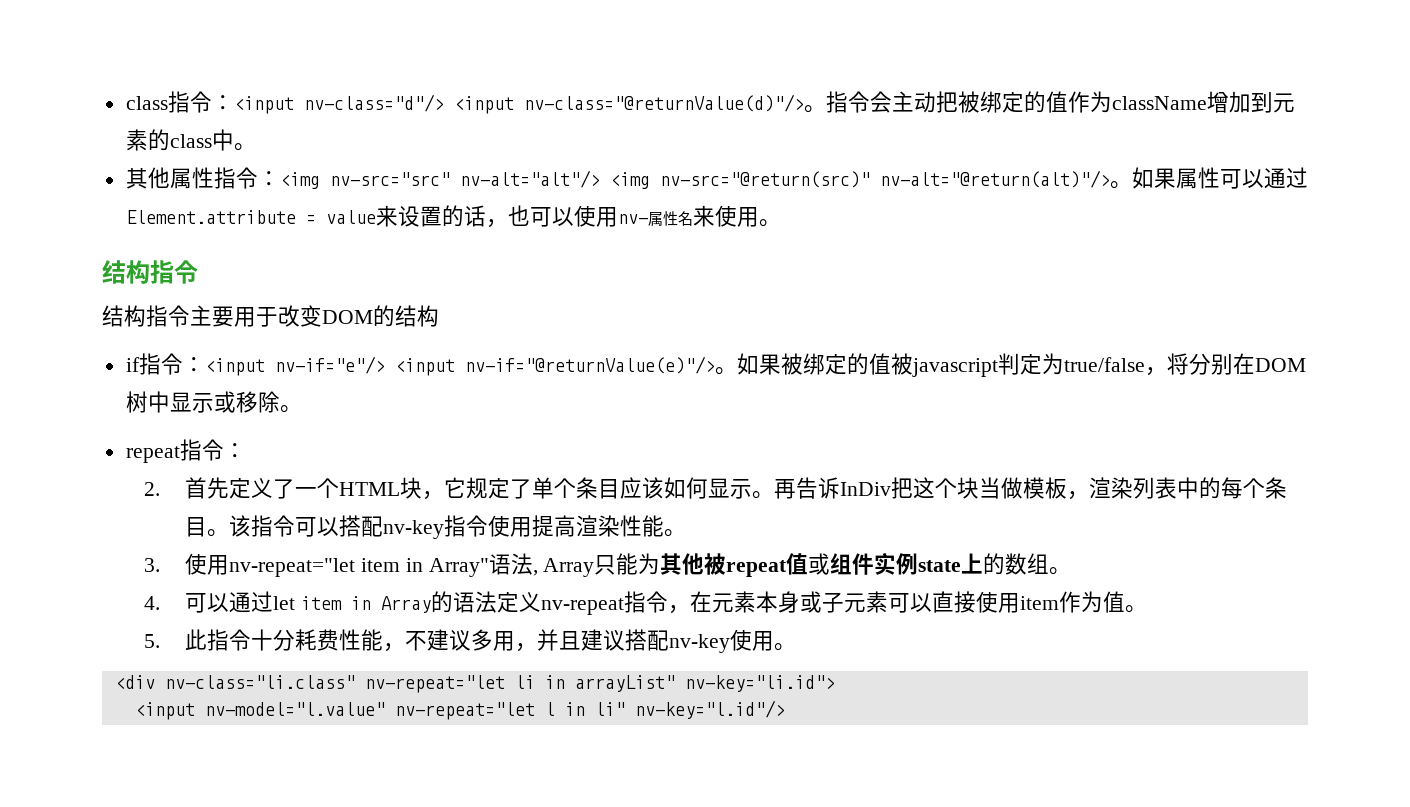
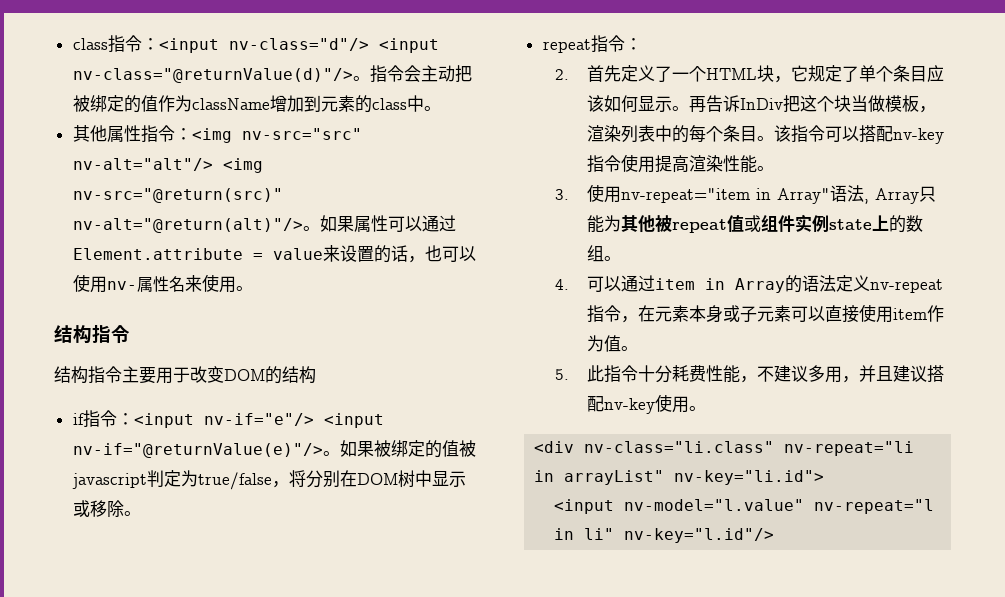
[229,558,400,577] nv-repeat="let item -> [620,188,750,203] nv-repeat="item
[273,596,296,610] let -> (655, 283) none
[364,675,535,693] nv-repeat="let li -> [784,441,915,456] nv-repeat="li
[394,702,555,720] nv-repeat="let l -> [814,499,935,514] nv-repeat="l

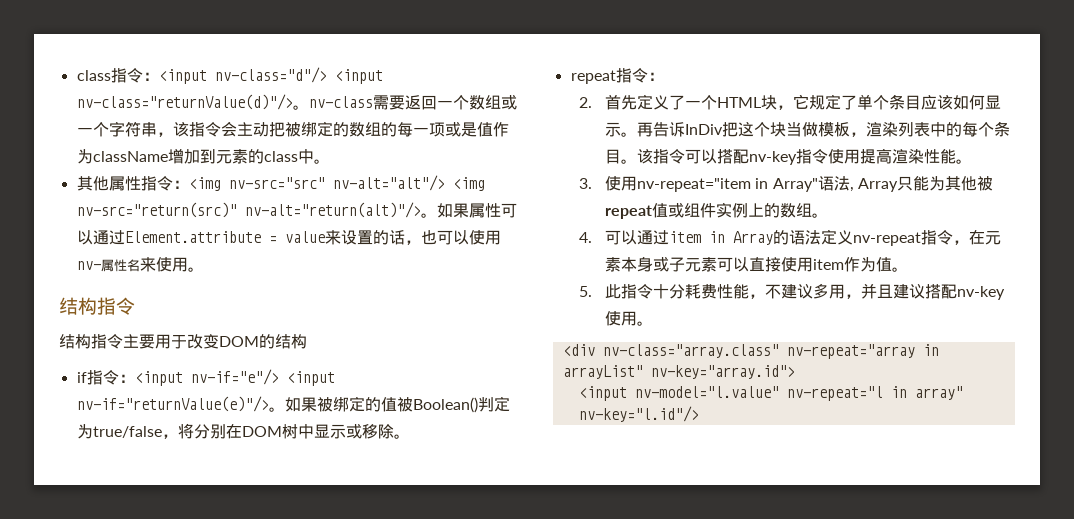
[72,68,370,83] nv-class="@returnValue(d)"/>。 -> [76,94,517,110] [76,121,189,137] nv-class="returnValue(d)"/>。nv-class需要返回一个数组或一个字符串，该
(141, 104) none -> [348,122,477,137] 数组的每一项或是
[72,188,283,203] [72,218,303,233] nv-src="@return(src)" nv-alt="@return(alt)"/> -> [76,202,421,218] nv-src="return(src)" nv-alt="return(alt)"/>
[72,443,323,458] nv-if="@returnValue(e)"/> -> [76,396,269,412] nv-if="returnValue(e)"/>
[71,473,147,489] javascript -> [412,397,478,413] Boolean()
[828,219,872,230] state -> (749, 210) none
[584,441,915,456] nv-class="li.class" nv-repeat="li -> [602,344,915,359] nv-class="array.class" nv-repeat="array
[674,470,825,485] nv-key="li.id"> -> [650,365,795,379] nv-key="array.id">
[584,528,615,540] li" -> [914,386,963,400] array"

